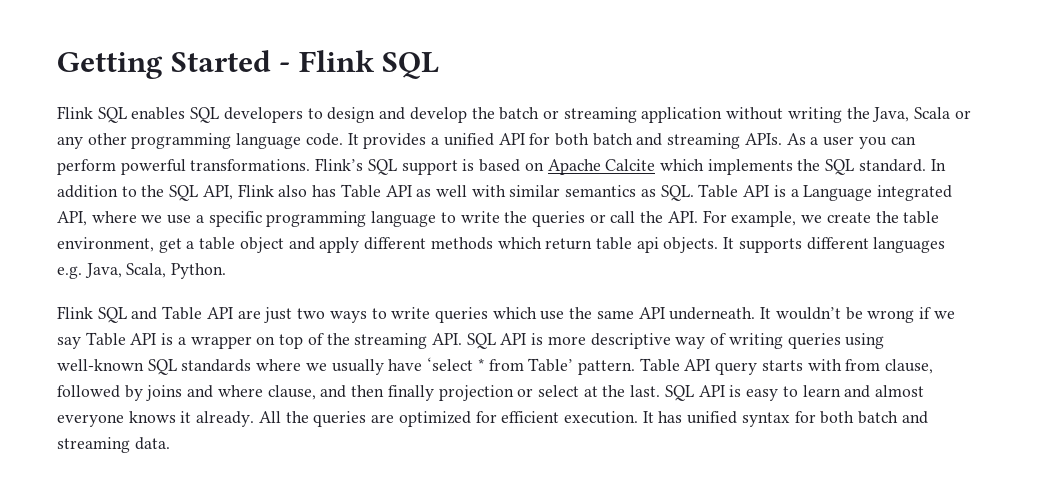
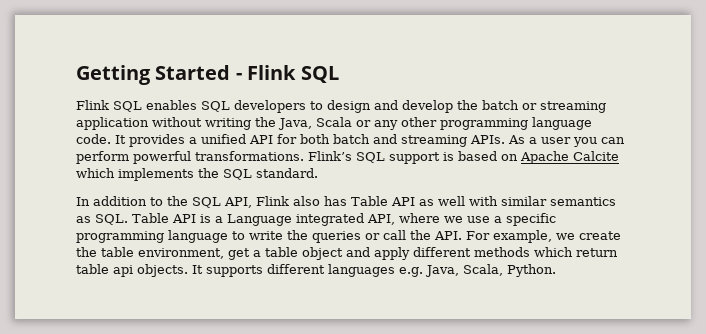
(926, 165) none -> (318, 173) //
[57,306,955,323] [57,332,885,349] [57,357,934,375] [57,385,924,401] [57,411,928,427] [57,437,170,453] // Flink SQL and Table API are just two ways to write queries which use the same API underneath. It wouldn’t be wrong if we say Table API is a wrapper on top of the streaming API. SQL API is more descriptive way of writing queries using well-known SQL standards where we usually have ‘select * from Table’ pattern. Table API query starts with from clause, followed by joins and where clause, and then finally projection or select at the last. SQL API is easy to learn and almost everyone knows it already. All the queries are optimized for efficient execution. It has unified syntax for both batch and streaming data. -> (556, 270) none

